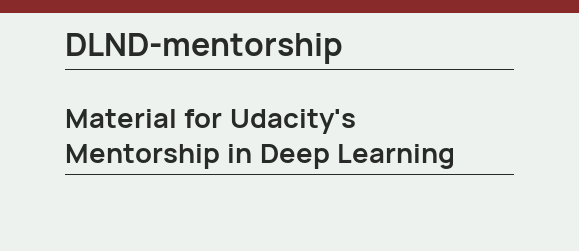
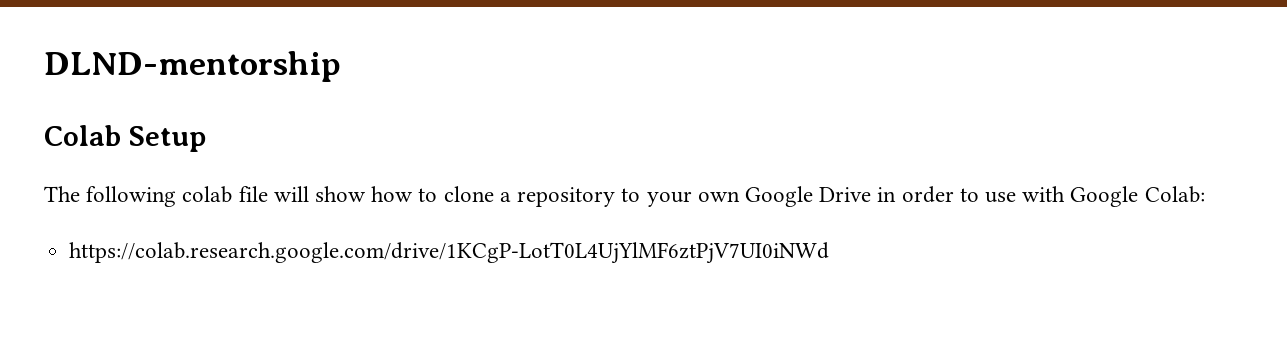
[65,109,356,134] [65,144,456,169] Material for Udacity's Mentorship in Deep Learning -> [44,125,206,152] [44,186,1205,207] [69,242,830,264] Colab Setup // The following colab file will show how to clone a repository to your own Google Drive in order to use with Google Colab: // https://colab.research.google.com/drive/1KCgP-LotT0L4UjYlMF6ztPjV7UI0iNWd

